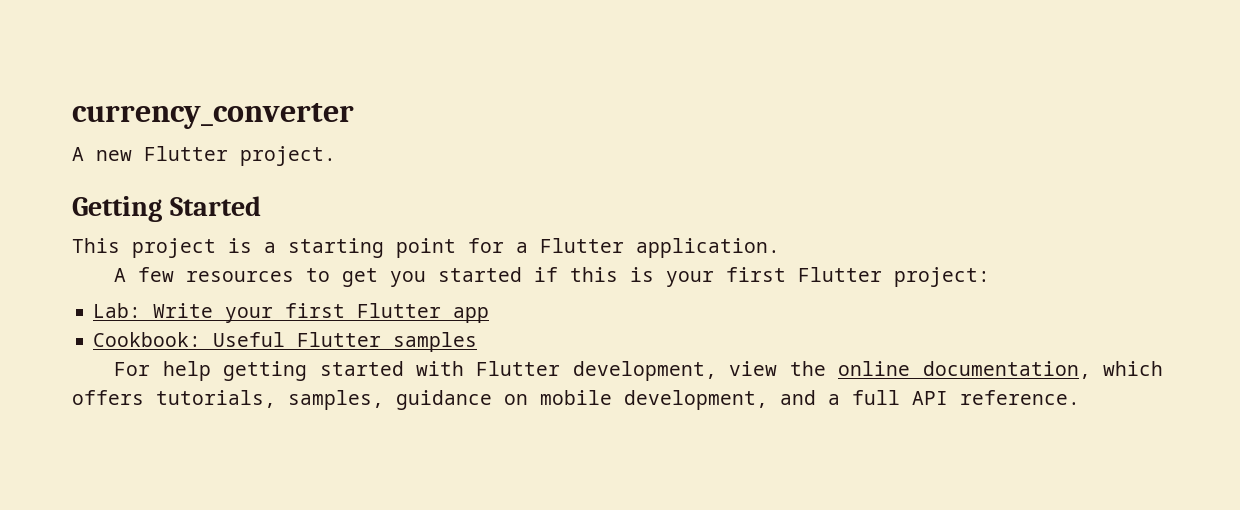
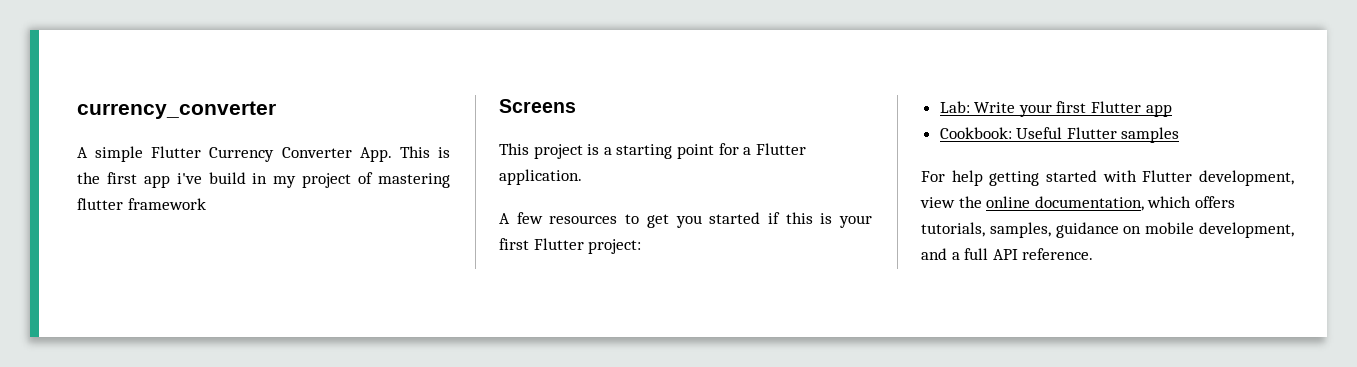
[96,146,336,166] [72,196,261,222] new Flutter project. // Getting Started -> [95,146,451,162] [77,172,450,188] [77,198,206,210] [499,99,576,113] simple Flutter Currency Converter App. This is the first app i've build in my project of mastering flutter framework // Screens

